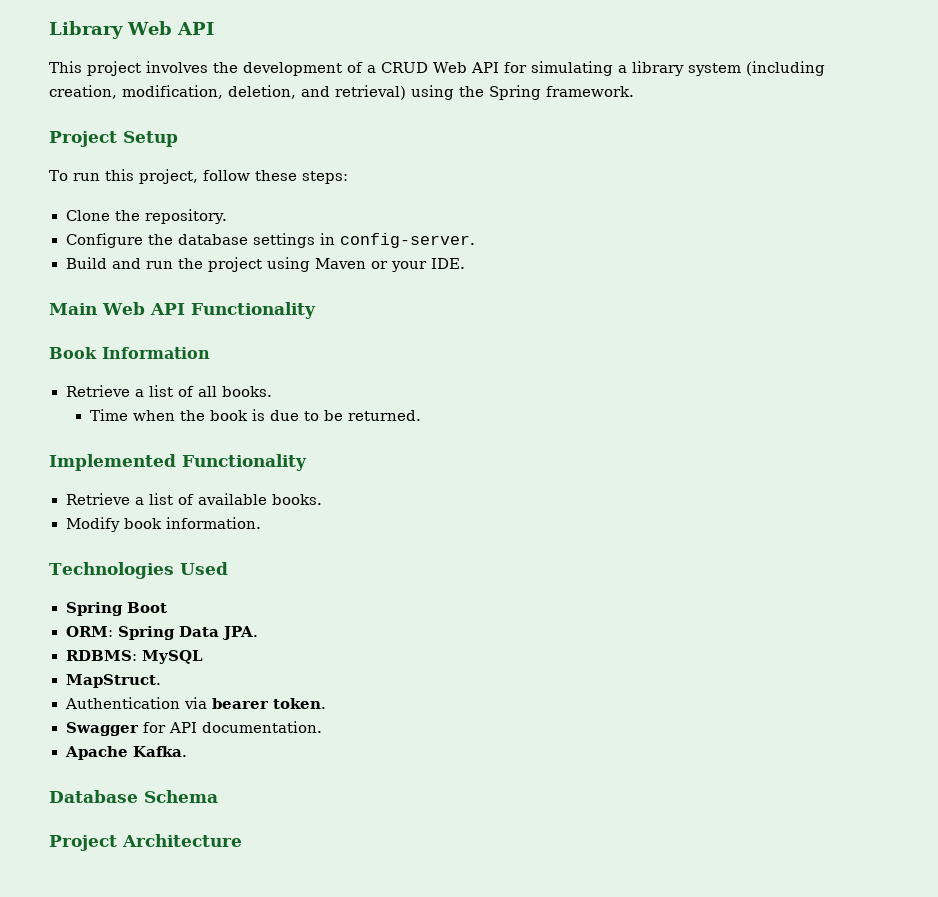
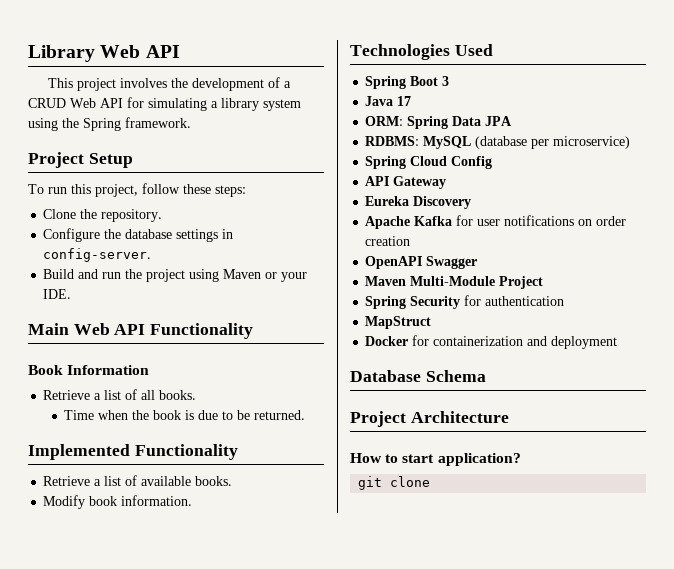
[745,61,825,76] [49,85,406,100] (including creation, modification, deletion, and retrieval) -> (301, 105) none
(167, 607) none -> [442,76,450,86] [365,96,412,106] 3 // Java 17
[221,626,259,640] JPA. -> [485,116,513,126] JPA
[65,674,161,688] [64,697,326,709] [65,721,322,736] [64,746,187,760] [49,790,218,803] [49,834,242,851] // MapStruct. // Authentication via bearer token. // Swagger for API documentation. // Apache Kafka. // Database Schema // Project Architecture -> [475,136,631,149] [365,156,493,169] [365,176,447,189] [365,196,472,209] [365,215,627,229] [365,236,411,246] [365,256,478,269] [365,276,544,289] [365,295,565,309] [365,316,432,329] [365,335,618,349] [350,370,486,382] [350,411,509,427] [350,453,521,466] [358,476,431,490] (database per microservice) // Spring Cloud Config // API Gateway // Eureka Discovery // Apache Kafka for user notifications on order creation // OpenAPI Swagger // Maven Multi-Module Project // Spring Security for authentication // MapStruct // Docker for containerization and deployment // Database Schema // Project Architecture // How to start application? // git clone

